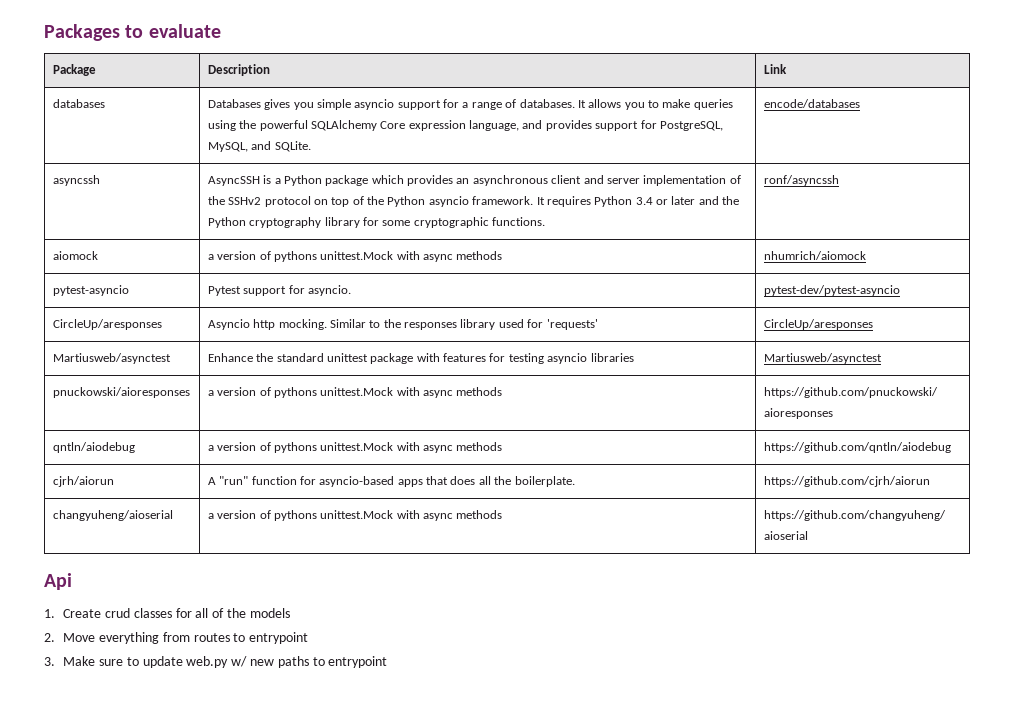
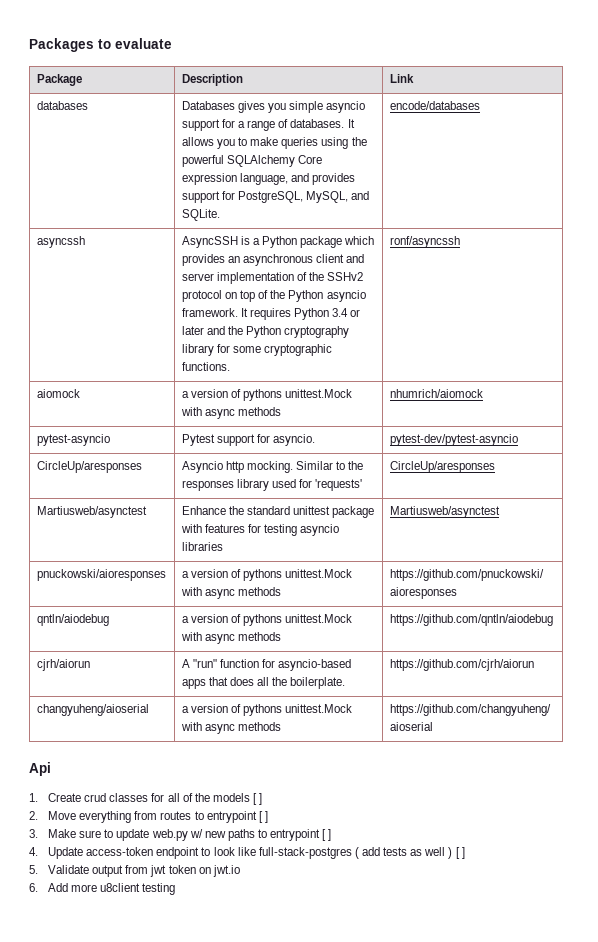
(290, 613) none -> [252,793,263,805] [ ]
(309, 638) none -> [258,811,268,823] [ ]
(388, 662) none -> [322,829,332,841] [29,847,465,859] [29,865,240,877] [29,883,176,895] [ ] // 4. Update access-token endpoint to look like full-stack-postgres ( add tests as well ) [ ] // 5. Validate output from jwt token on jwt.io // 6. Add more u8client testing

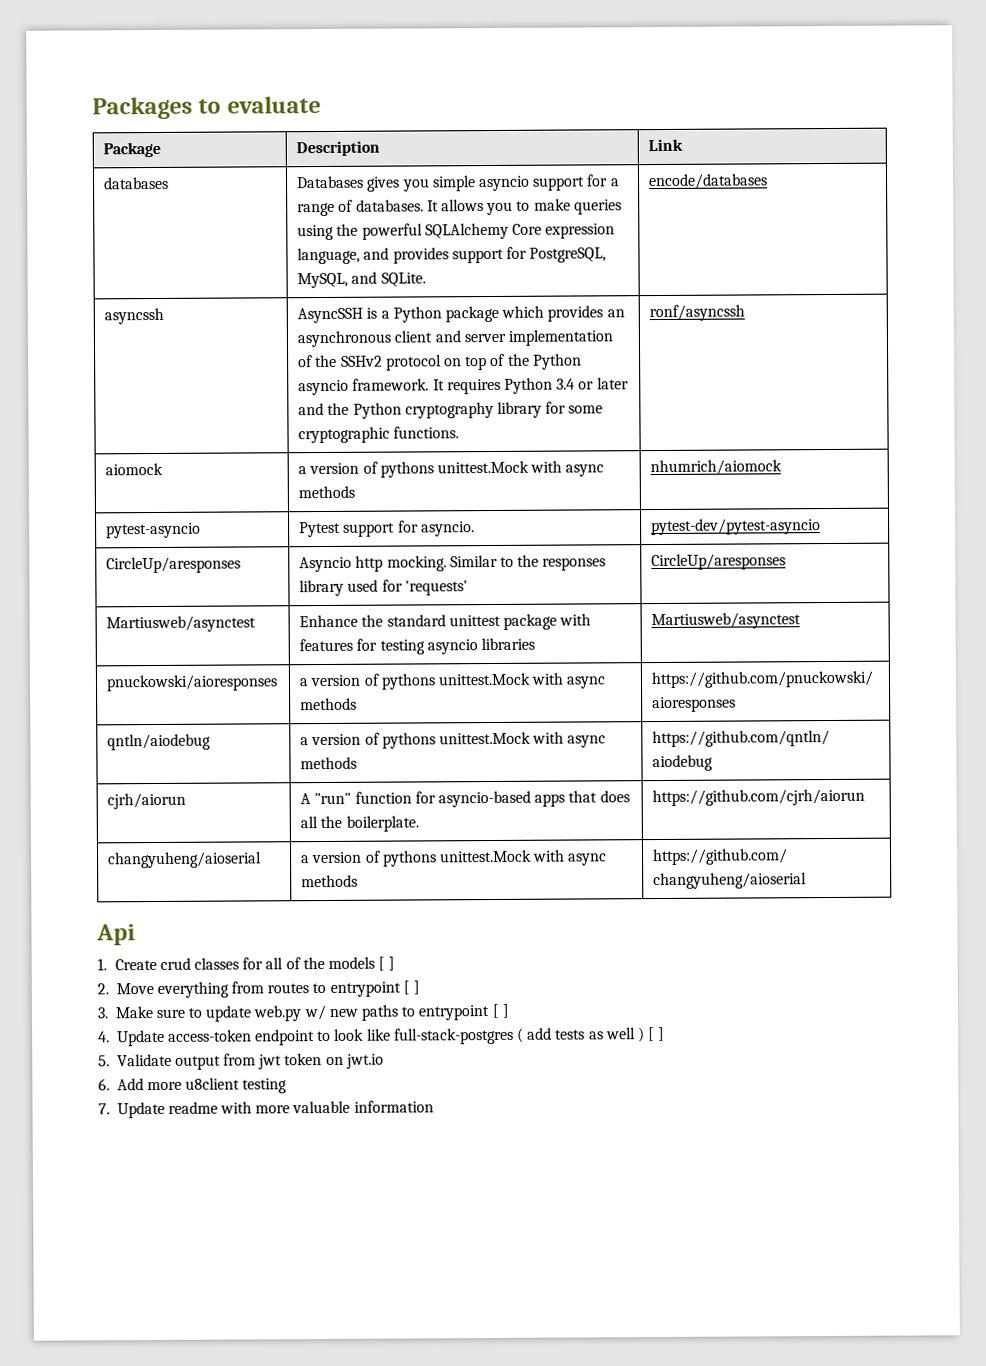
(176, 889) none -> [98,1100,434,1119] // 7. Update readme with more valuable information

